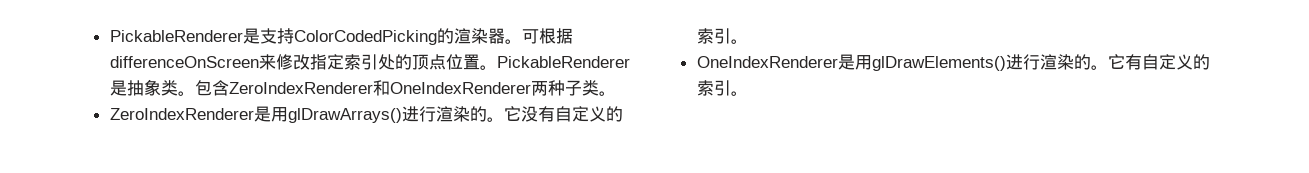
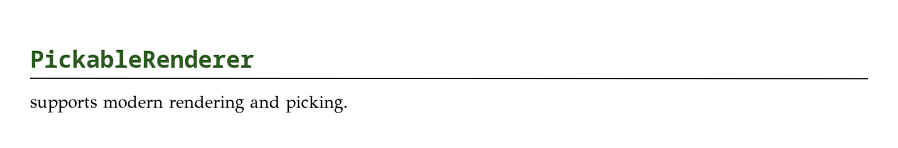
[109,28,573,45] [109,54,630,70] [109,79,616,96] [109,106,623,123] [696,28,748,44] [696,54,1210,71] [696,80,748,96] PickableRenderer是支持ColorCodedPicking的渲染器。可根据differenceOnScreen来修改指定索引处的顶点位置。PickableRenderer是抽象类。包含ZeroIndexRenderer和OneIndexRenderer两种子类。 // ZeroIndexRenderer是用glDrawArrays()进行渲染的。它没有自定义的索引。 // OneIndexRenderer是用glDrawElements()进行渲染的。它有自定义的索引。 -> [30,49,255,68] [29,95,348,113] PickableRenderer // supports modern rendering and picking.

